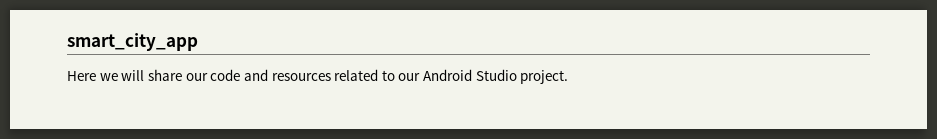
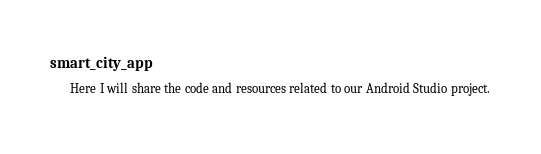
[99,73,118,81] we -> [99,83,105,93] I
[185,73,208,81] our -> [164,82,182,93] the

